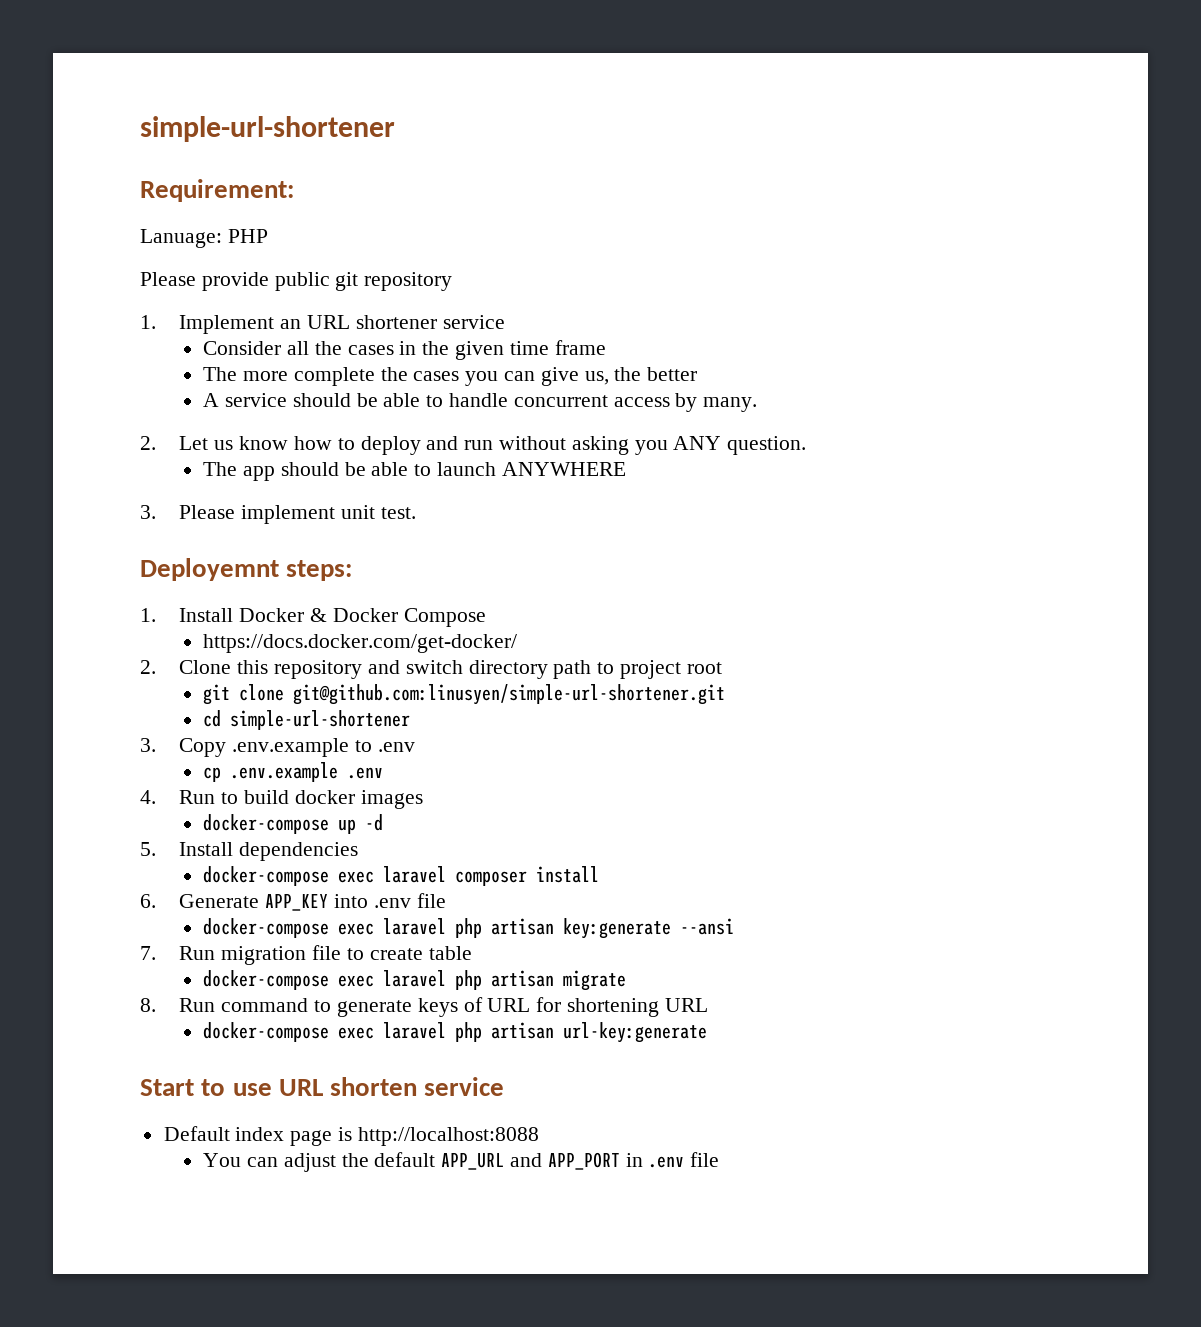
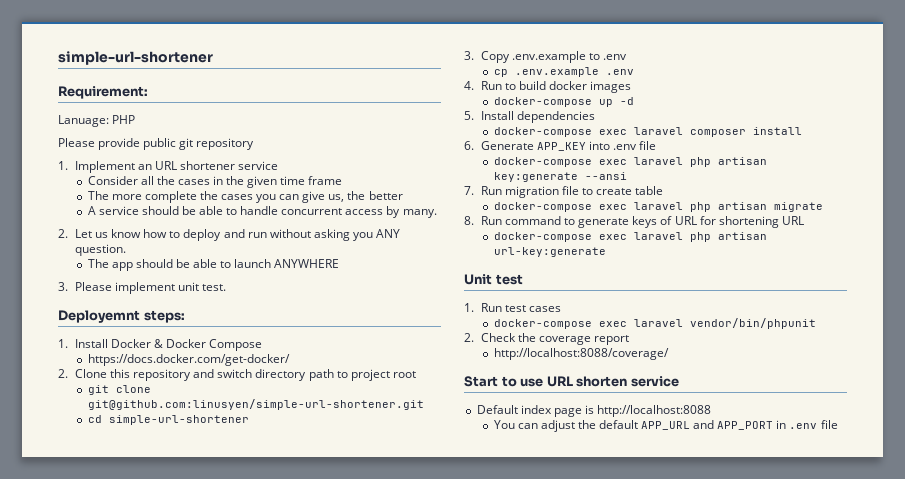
(708, 1032) none -> [464,274,523,285] [464,303,562,312] [493,318,816,329] [464,333,630,345] [493,348,669,360] // Unit test // 1. Run test cases // docker-compose exec laravel vendor/bin/phpunit // 2. Check the coverage report // http://localhost:8088/coverage/

